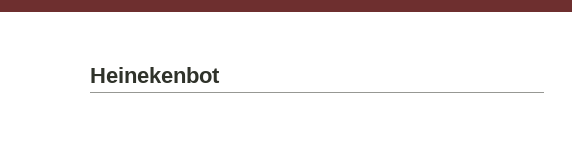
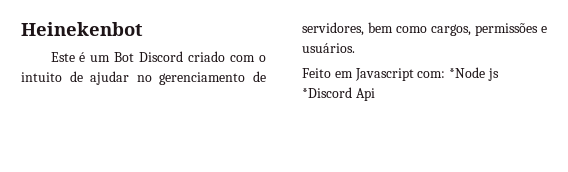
(220, 75) none -> [50,51,266,62] [21,71,266,85] [302,22,547,36] [302,43,355,53] [302,67,499,81] [302,87,375,101] // Este é um Bot Discord criado com o intuito de ajudar no gerenciamento de servidores, bem como cargos, permissões e usuários. // Feito em Javascript com: *Node js *Discord Api

